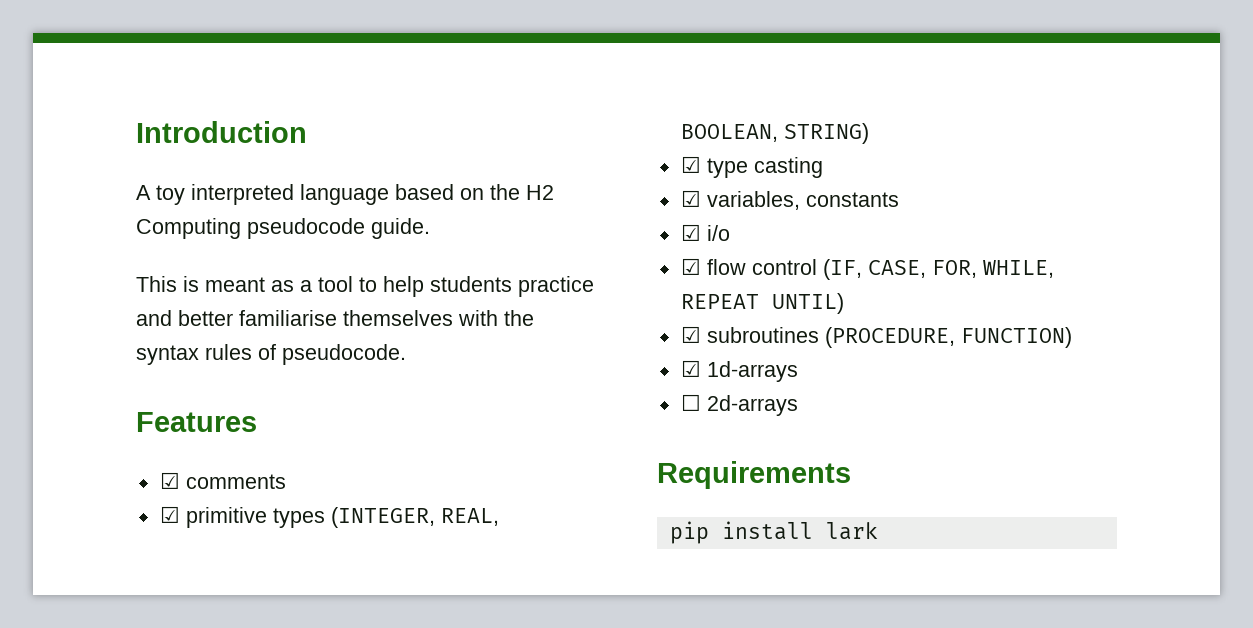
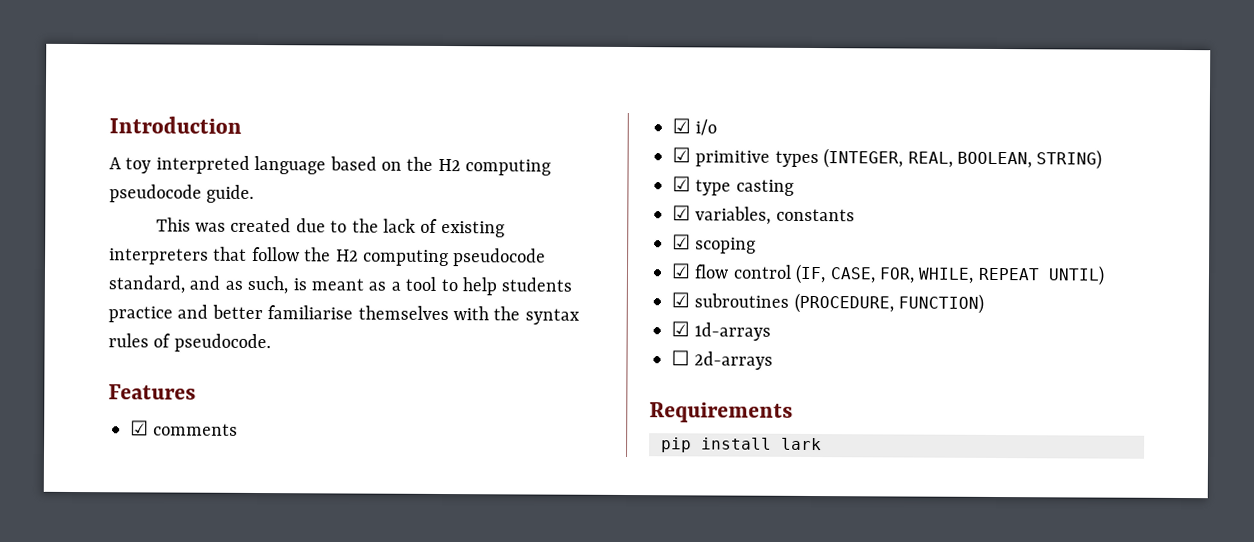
[136,218,241,239] Computing -> [465,159,552,176] computing
(177, 284) none -> [195,217,505,238] [109,246,547,267] [108,275,289,295] was created due to the lack of existing interpreters that follow the H2 computing pseudocode standard, and as such,
(286, 481) none -> [672,118,718,136] // ☑ i/o
[706,225,730,241] i/o -> [695,237,757,254] scoping

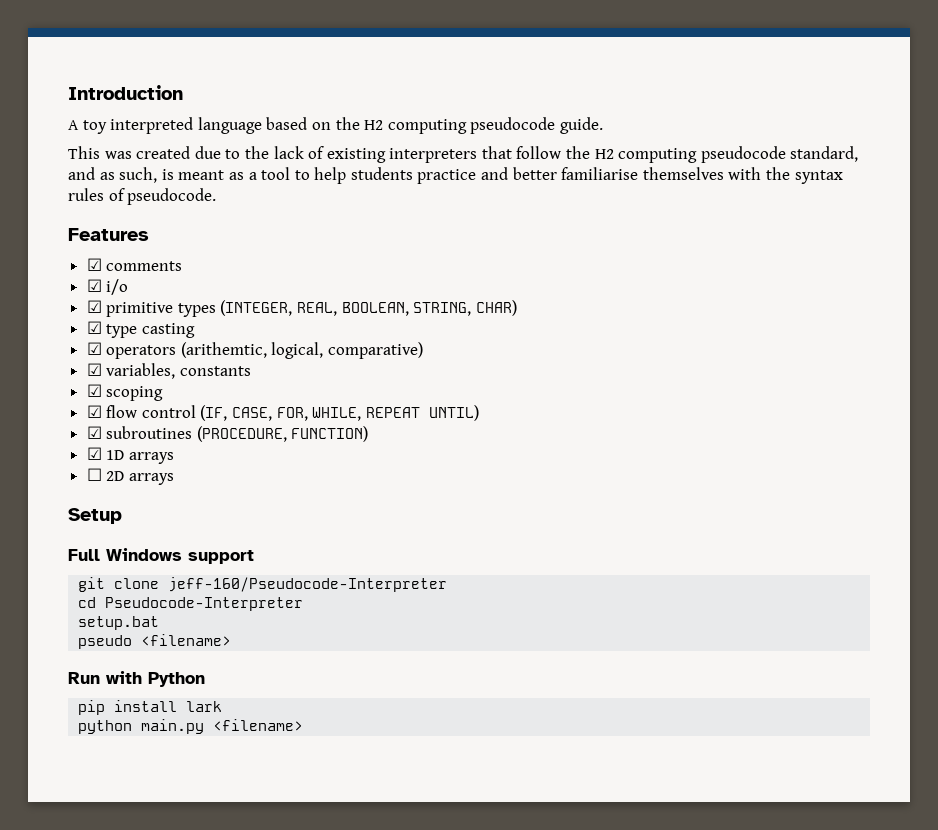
[1036,149,1103,170] STRING) -> [413,300,517,316] STRING, CHAR)
(794, 187) none -> [86,342,424,359] // ☑ operators (arithemtic, logical, comparative)
[694,322,772,341] 1d-arrays -> [106,450,174,464] 1D arrays
[694,351,774,370] [649,402,793,423] 2d-arrays // Requirements -> [106,471,174,485] [68,508,122,524] [68,548,254,564] [78,577,448,592] [78,597,304,611] [78,616,160,630] [78,634,232,649] [68,671,205,687] 2D arrays // Setup // Full Windows support // git clone jeff-160/Pseudocode-Interpreter // cd Pseudocode-Interpreter // setup.bat // pseudo <filename> // Run with Python
(822, 444) none -> [78,719,304,734] // python main.py <filename>

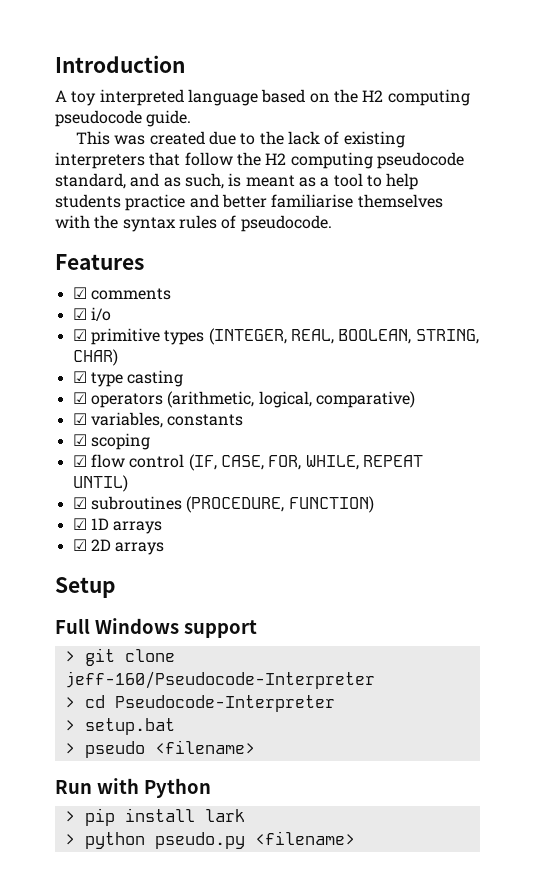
[180,342,267,358] (arithemtic, -> [167,391,255,408] (arithmetic,
[86,468,102,481] ☐ -> [72,539,87,551] ☑
(254, 557) none -> [64,651,75,662] >
(448, 584) none -> [64,697,75,708] >
(304, 604) none -> [64,720,75,731] >
(160, 623) none -> [64,743,75,754] >
(205, 679) none -> [64,811,75,822] >
[78,719,205,734] python main.py -> [64,832,245,849] > python pseudo.py

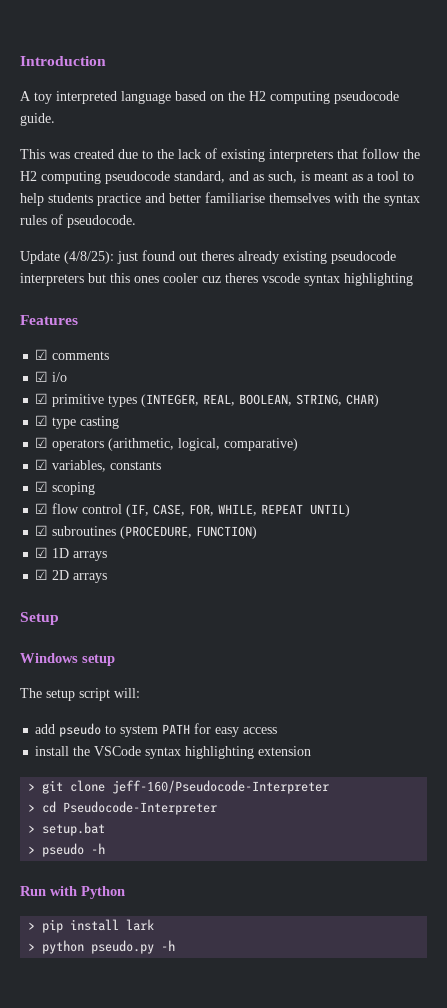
(332, 223) none -> [20,250,396,264] [20,273,413,286] // Update (4/8/25): just found out theres already existing pseudocode interpreters but this ones cooler cuz theres vscode syntax highlighting
[55,618,257,638] Full Windows support -> [20,653,115,666] [20,688,140,701] [35,723,278,737] [35,746,312,759] Windows setup // The setup script will: // add pseudo to system PATH for easy access // install the VSCode syntax highlighting extension
[154,740,255,754] <filename> -> [91,843,106,854] -h
[254,831,355,845] <filename> -> [161,940,176,951] -h

